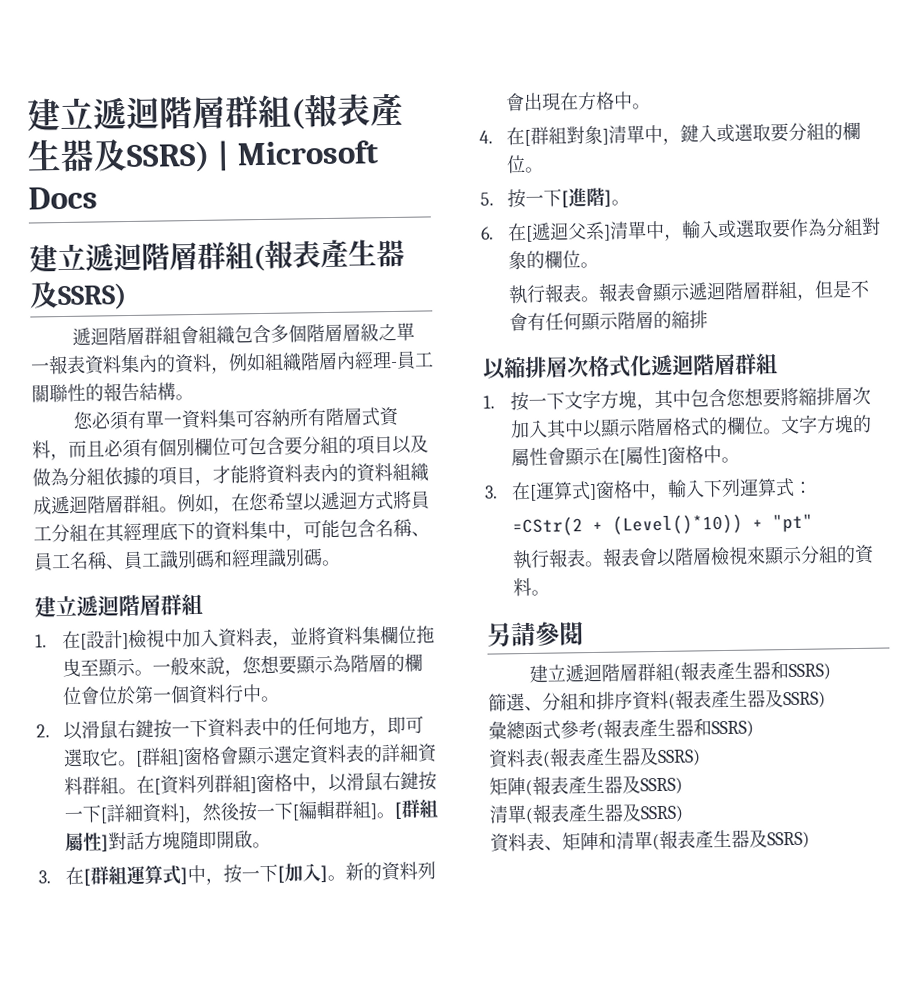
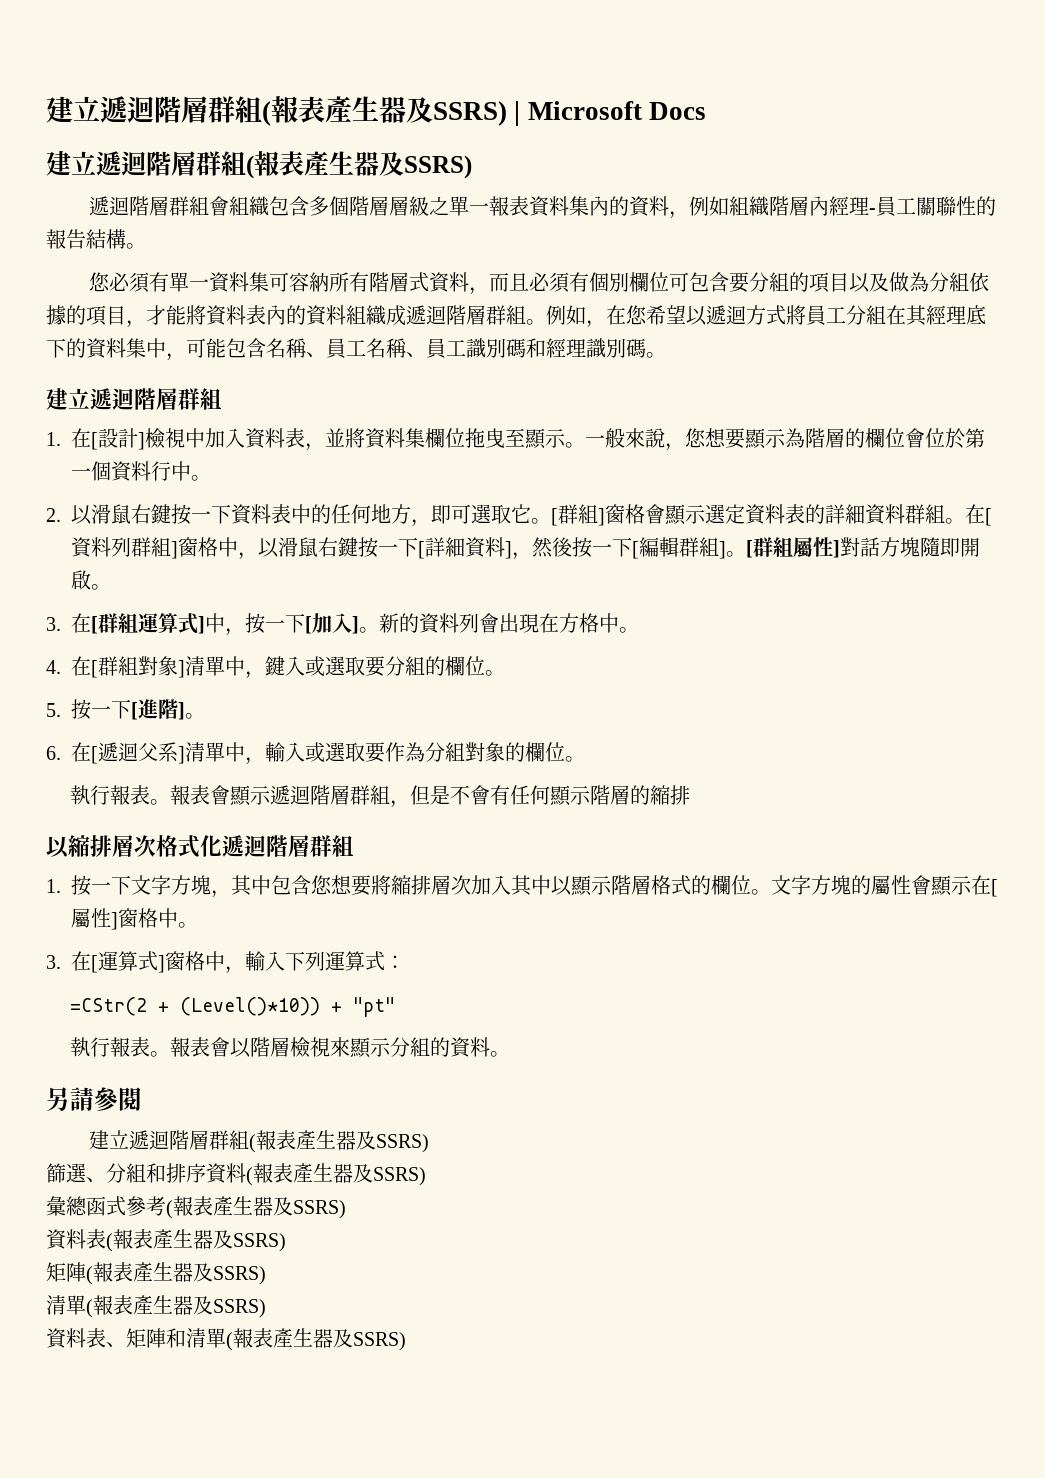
[770,661,790,680] 和 -> [355,1131,376,1150] 及
[693,718,712,737] 和 -> [273,1197,293,1216] 及

